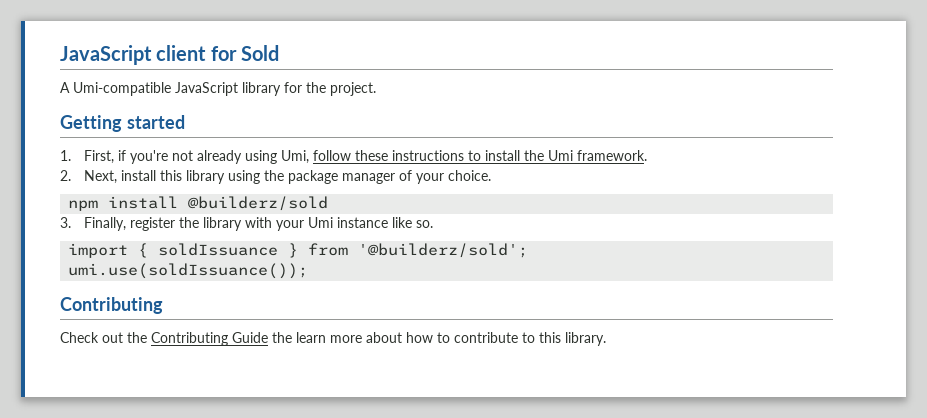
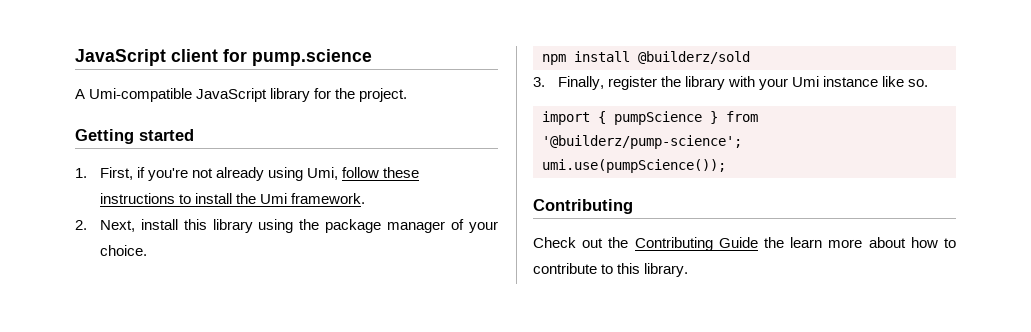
[240,45,279,61] Sold -> [252,49,372,66] pump.science
[158,243,279,256] soldIssuance -> [614,111,702,125] pumpScience
[358,243,529,258] [68,263,309,279] '@builderz/sold'; // umi.use(soldIssuance()); -> [542,135,742,149] [542,159,726,173] '@builderz/pump-science'; // umi.use(pumpScience());

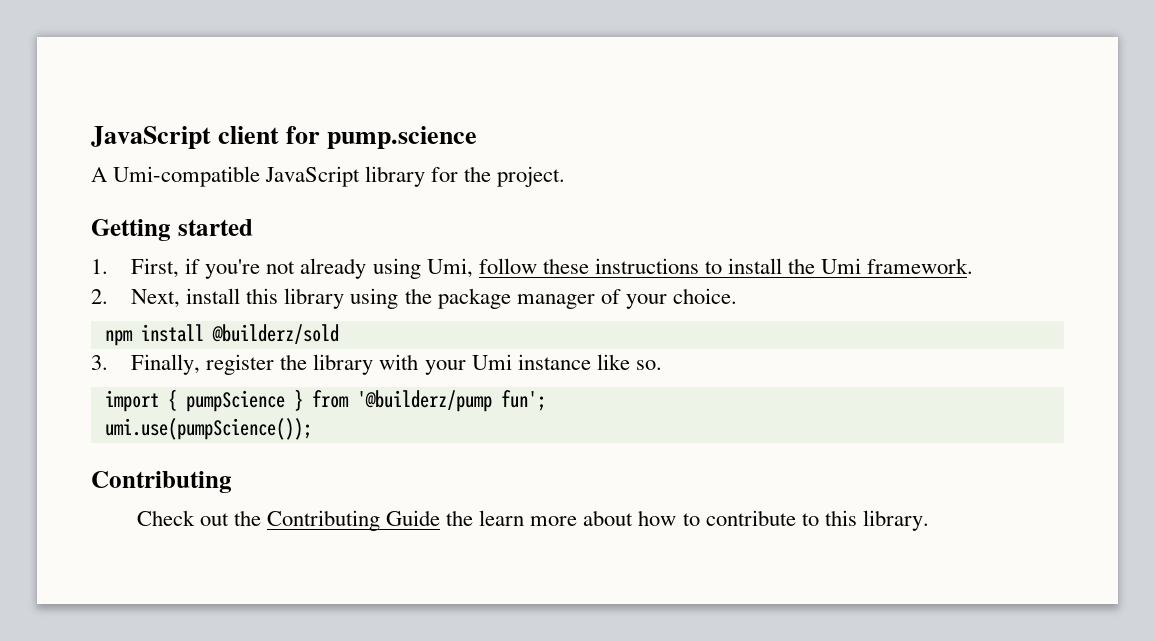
[542,135,742,149] '@builderz/pump-science'; -> [356,390,546,412] '@builderz/pump fun';

